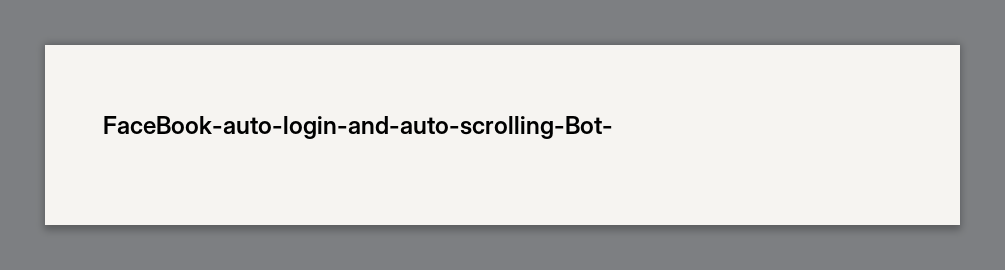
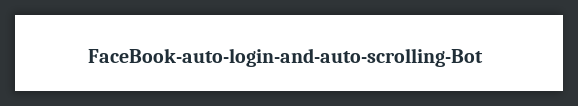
[103,116,613,139] FaceBook-auto-login-and-auto-scrolling-Bot- -> [88,48,483,67] FaceBook-auto-login-and-auto-scrolling-Bot

